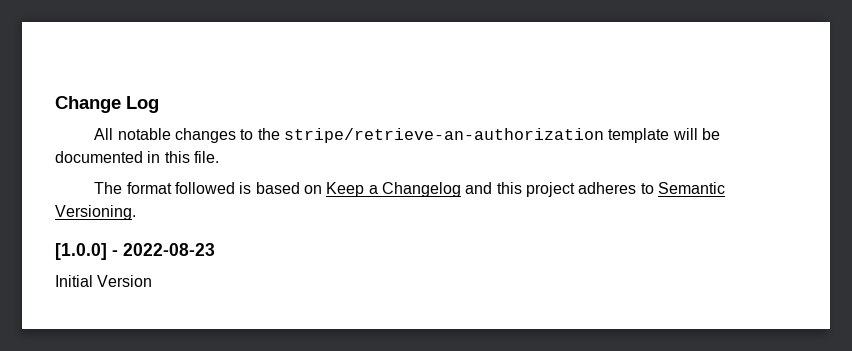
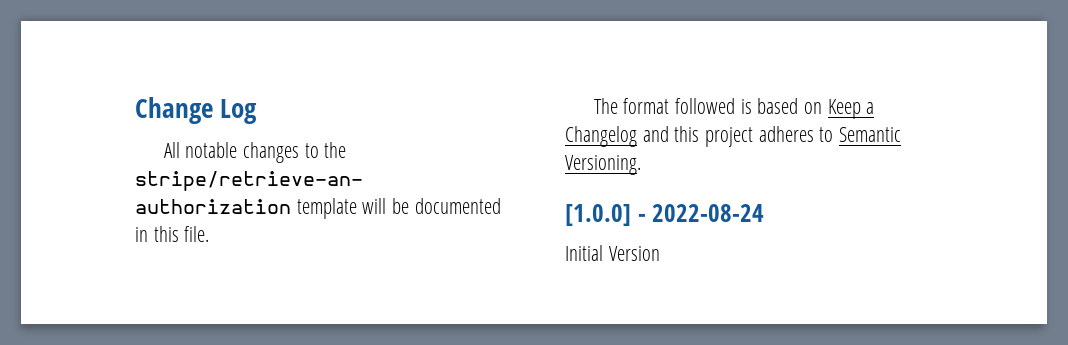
[123,243,215,256] 2022-08-23 -> [652,204,765,222] 2022-08-24

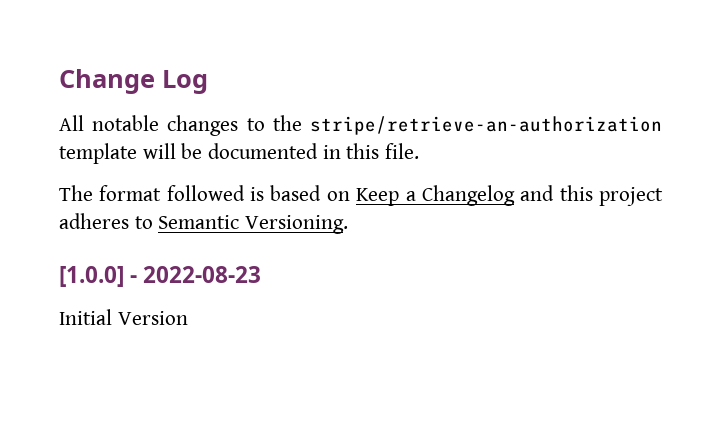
[652,204,765,222] 2022-08-24 -> [143,266,262,283] 2022-08-23

